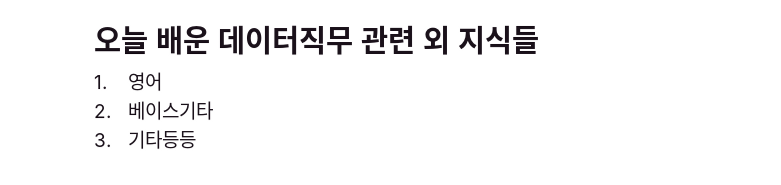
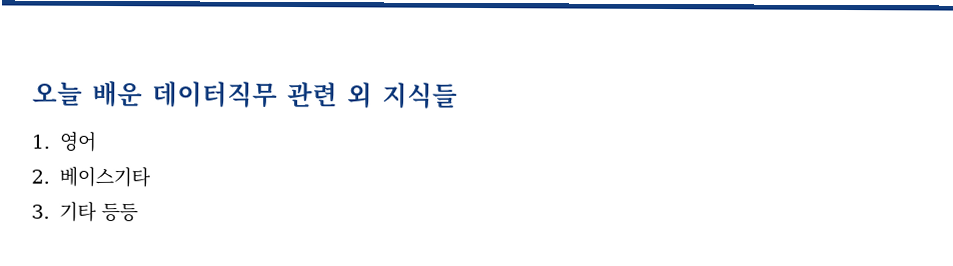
[128,130,198,150] 기타등등 -> [58,201,138,222] 기타 등등

